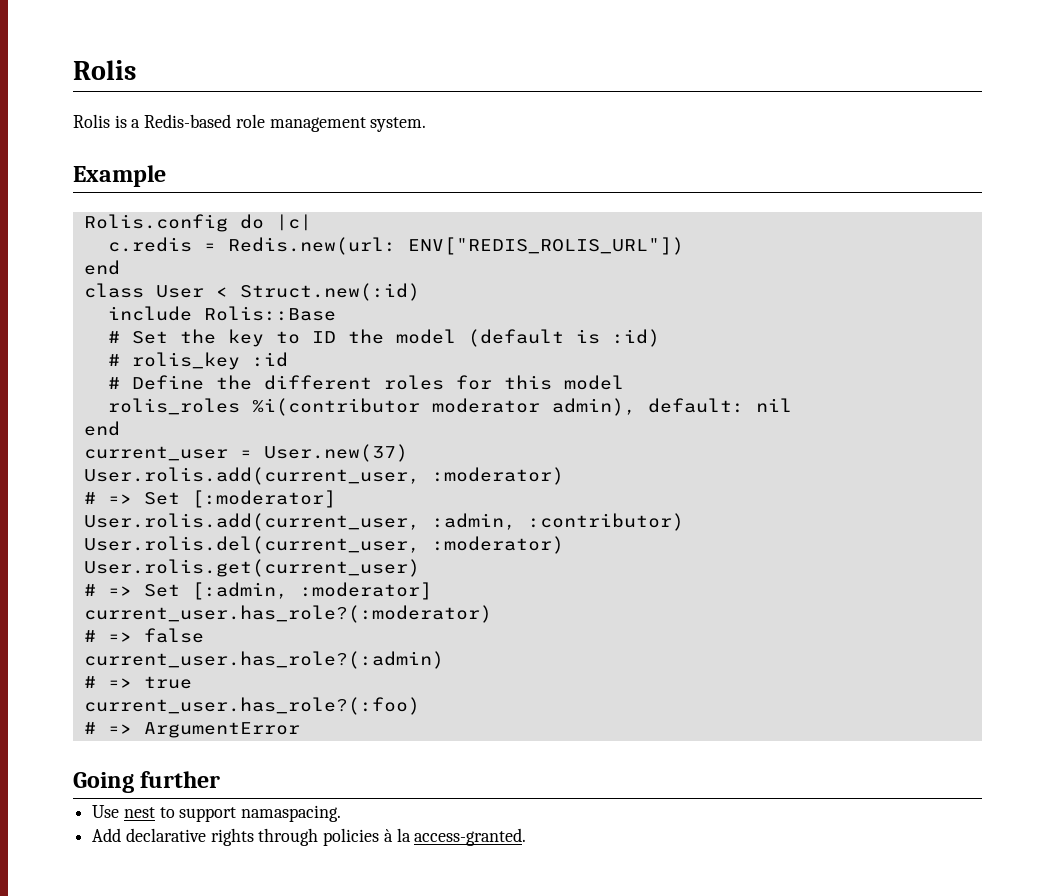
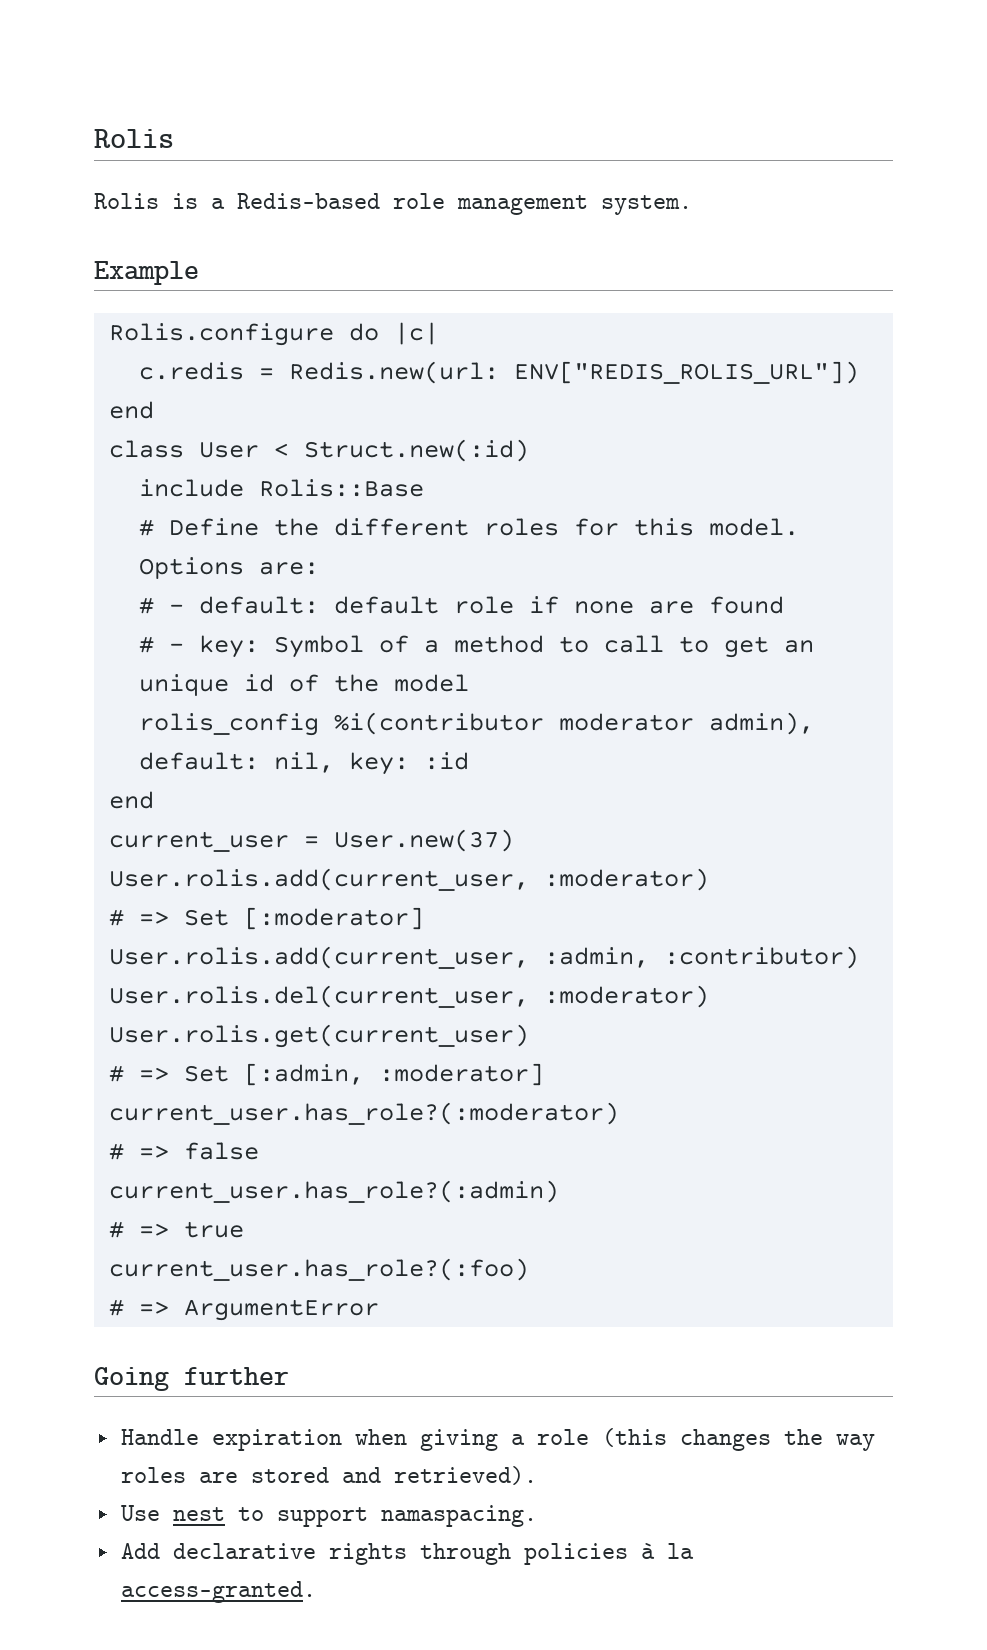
[83,214,228,232] Rolis.config -> [108,323,334,346] Rolis.configure
[107,329,660,347] [107,352,288,370] // # Set the key to ID the model (default is :id) // # rolis_key :id -> (424, 488) none
(552, 382) none -> [708,518,799,536] [138,557,319,579] [138,596,784,614] [138,635,814,658] [138,674,379,696] model. Options are: // # - default: default role if none are found // # - key: Symbol of a method to call to get an unique id of the
[107,398,240,415] rolis_roles -> [138,713,319,736] rolis_config
[755,398,792,412] nil -> [273,752,469,775] nil, key: :id
(221, 779) none -> [120,1428,875,1451] [120,1466,537,1485] // Handle expiration when giving a role (this changes the way roles are stored and retrieved).

